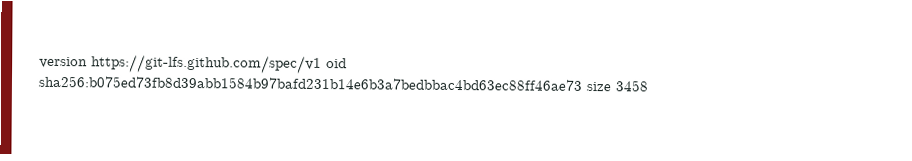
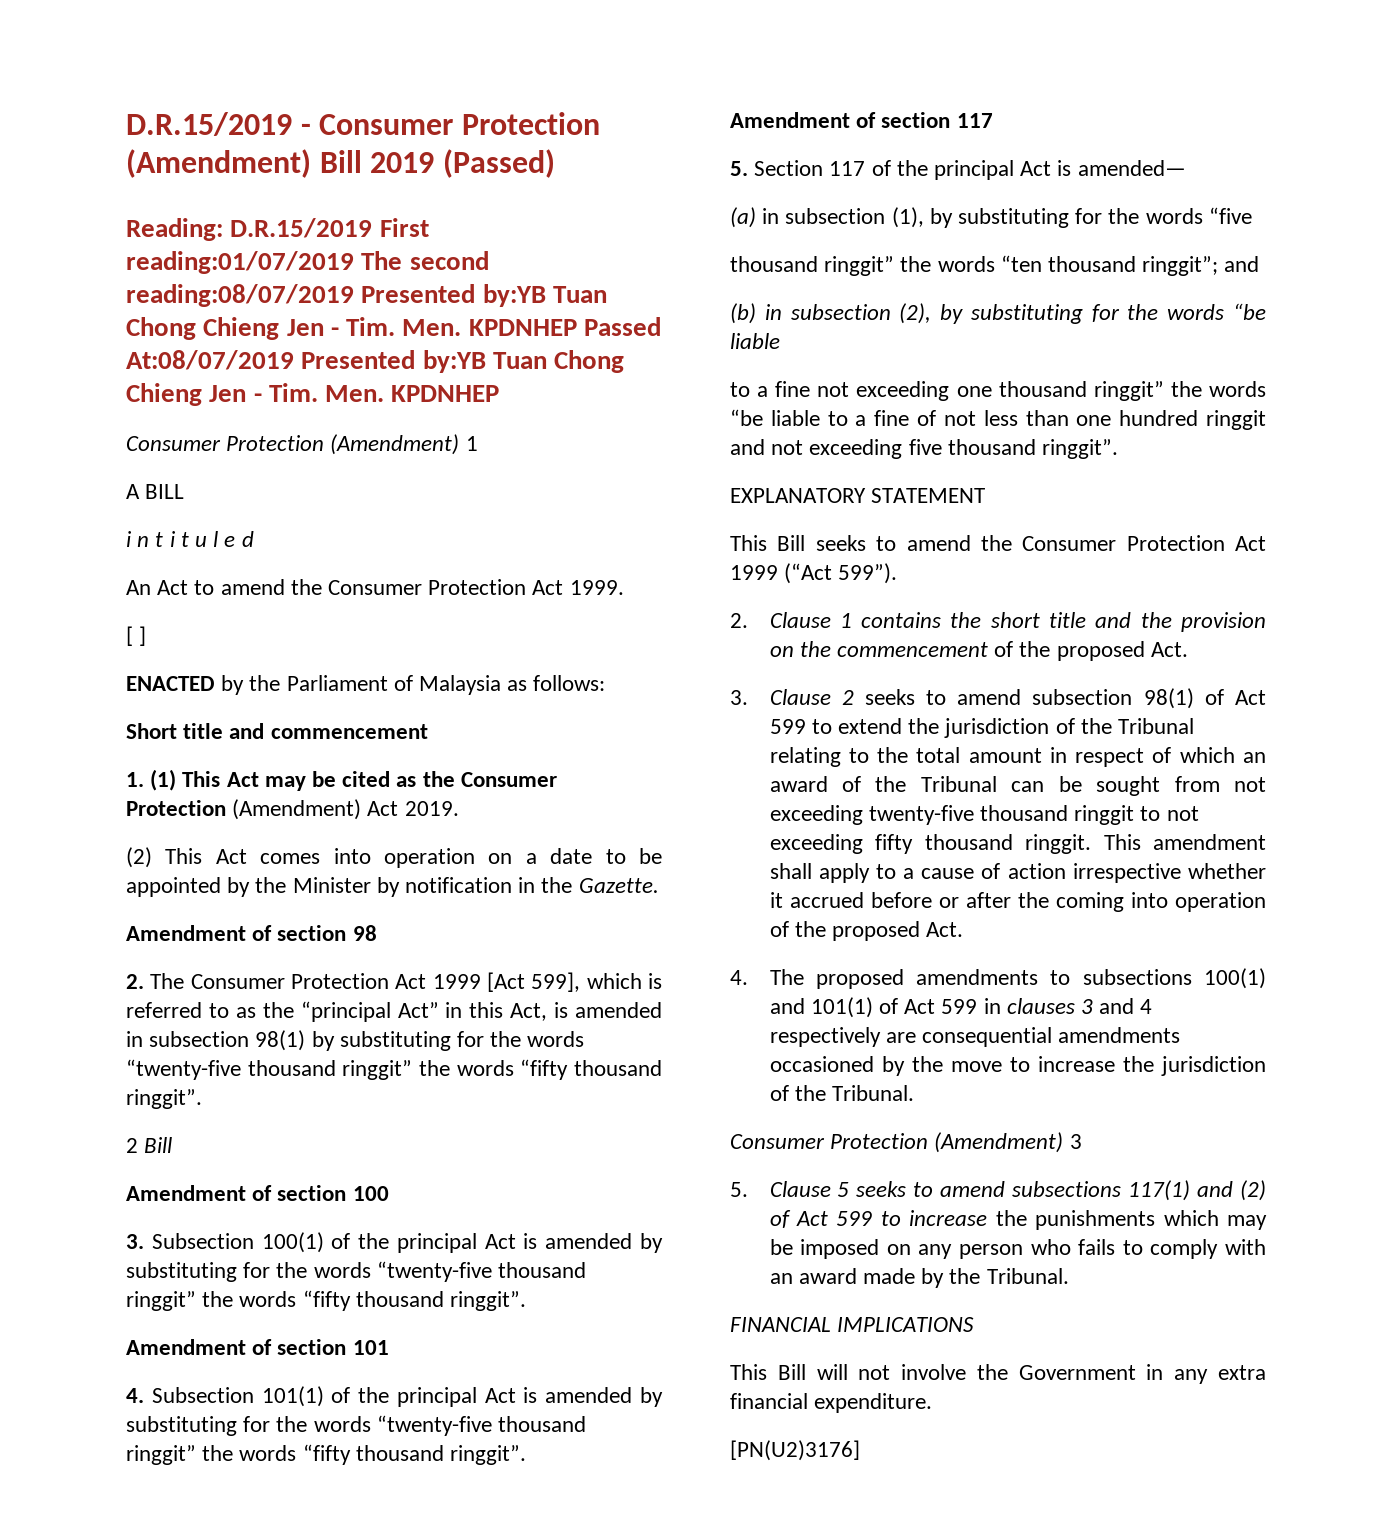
[39,54,347,74] [38,75,649,92] version https://git-lfs.github.com/spec/v1 oid sha256:b075ed73fb8d39abb1584b97bafd231b14e6b3a7bedbbac4bd63ec88ff46ae73 size 3458 -> [126,112,600,136] [126,149,555,178] [126,218,429,241] [126,251,489,274] [126,284,607,307] [126,317,662,340] [126,350,625,373] [126,383,500,406] [126,434,478,455] [126,484,185,499] [126,531,254,547] [126,579,624,595] [126,626,147,646] [126,675,606,695] [126,723,428,739] [126,769,557,791] [126,799,459,820] [126,847,662,868] [126,877,659,897] [126,925,377,941] [126,972,662,992] [126,1001,662,1022] [126,1030,585,1051] [126,1059,663,1080] [126,1089,202,1109] [126,1137,173,1153] [126,1185,389,1201] [126,1232,663,1253] [126,1261,587,1282] [126,1290,527,1311] [126,1339,389,1355] [126,1386,663,1407] [126,1415,587,1436] [126,1444,527,1465] [730,112,993,128] [730,160,1186,180] [730,207,1252,228] [730,255,1260,276] [730,303,1266,324] [730,333,780,349] [730,381,1266,401] [730,409,1266,430] [730,439,1119,459] [730,488,986,503] [730,535,1266,551] [730,563,898,584] [730,612,1266,632] [769,641,1188,661] [730,688,1266,709] [769,718,1195,738] [769,747,1266,767] [769,776,1266,796] [769,805,1199,825] [769,834,1266,854] [769,863,1266,883] [769,892,1266,912] [769,921,964,941] [730,968,1266,989] [769,997,1153,1018] [769,1027,1181,1047] [769,1056,1266,1076] [769,1085,914,1101] [730,1132,1082,1153] [730,1180,1266,1201] [769,1210,1267,1230] [769,1239,1266,1259] [769,1268,1069,1288] [730,1317,975,1332] [730,1364,1266,1384] [730,1393,933,1413] [730,1440,860,1461] D.R.15/2019 - Consumer Protection (Amendment) Bill 2019 (Passed) // Reading: D.R.15/2019 First reading:01/07/2019 The second reading:08/07/2019 Presented by:YB Tuan Chong Chieng Jen - Tim. Men. KPDNHEP Passed At:08/07/2019 Presented by:YB Tuan Chong Chieng Jen - Tim. Men. KPDNHEP // Consumer Protection (Amendment) 1 // A BILL // i n t i t u l e d // An Act to amend the Consumer Protection Act 1999. // [ ] // ENACTED by the Parliament of Malaysia as follows: // Short title and commencement // 1. (1) This Act may be cited as the Consumer Protection (Amendment) Act 2019. // (2) This Act comes into operation on a date to be appointed by the Minister by notification in the Gazette. // Amendment of section 98 // 2. The Consumer Protection Act 1999 [Act 599], which is referred to as the “principal Act” in this Act, is amended in subsection 98(1) by substituting for the words “twenty-five thousand ringgit” the words “fifty thousand ringgit”. // 2 Bill // Amendment of section 100 // 3. Subsection 100(1) of the principal Act is amended by substituting for the words “twenty-five thousand ringgit” the words “fifty thousand ringgit”. // Amendment of section 101 // 4. Subsection 101(1) of the principal Act is amended by substituting for the words “twenty-five thousand ringgit” the words “fifty thousand ringgit”. // Amendment of section 117 // 5. Section 117 of the principal Act is amended— // (a) in subsection (1), by substituting for the words “five // thousand ringgit” the words “ten thousand ringgit”; and // (b) in subsection (2), by substituting for the words “be liable // to a fine not exceeding one thousand ringgit” the words “be liable to a fine of not less than one hundred ringgit and not exceeding five thousand ringgit”. // EXPLANATORY STATEMENT // This Bill seeks to amend the Consumer Protection Act 1999 (“Act 599”). // 2. Clause 1 contains the short title and the provision on the commencement of the proposed Act. // 3. Clause 2 seeks to amend subsection 98(1) of Act 599 to extend the jurisdiction of the Tribunal relating to the total amount in respect of which an award of the Tribunal can be sought from not exceeding twenty-five thousand ringgit to not exceeding fifty thousand ringgit. This amendment shall apply to a cause of action irrespective whether it accrued before or after the coming into operation of the proposed Act. // 4. The proposed amendments to subsections 100(1) and 101(1) of Act 599 in clauses 3 and 4 respectively are consequential amendments occasioned by the move to increase the jurisdiction of the Tribunal. // Consumer Protection (Amendment) 3 // 5. Clause 5 seeks to amend subsections 117(1) and (2) of Act 599 to increase the punishments which may be imposed on any person who fails to comply with an award made by the Tribunal. // FINANCIAL IMPLICATIONS // This Bill will not involve the Government in any extra financial expenditure. // [PN(U2)3176]

